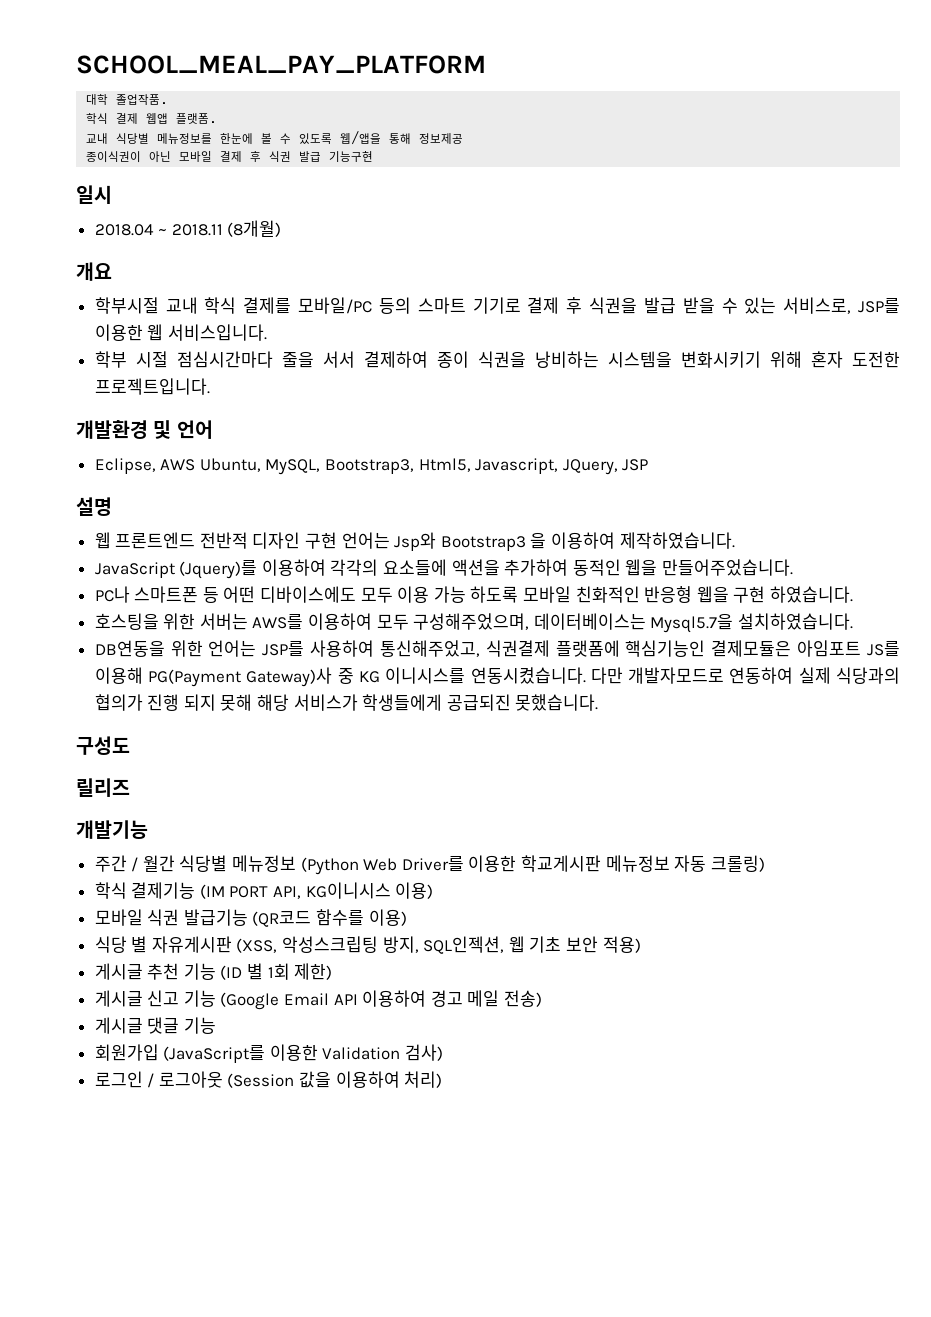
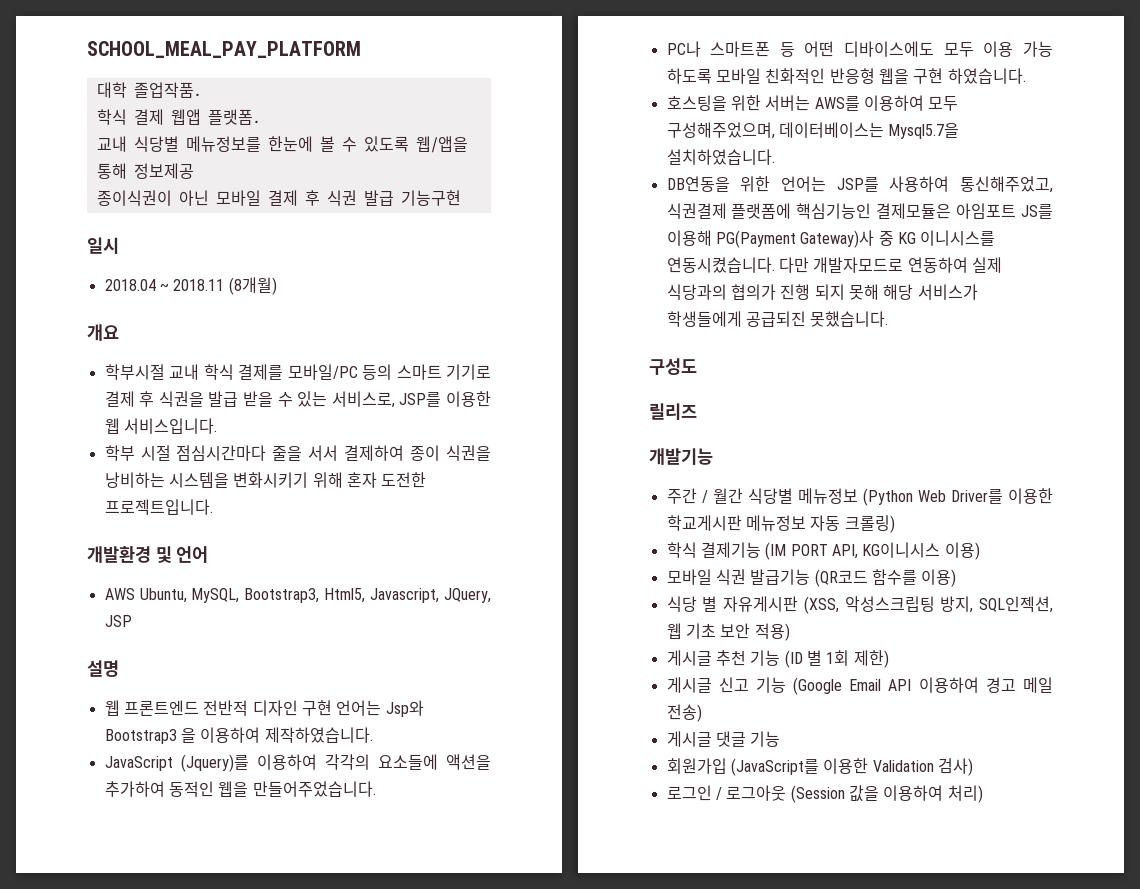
[94,458,156,474] Eclipse, -> (209, 554) none

